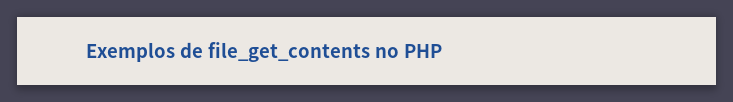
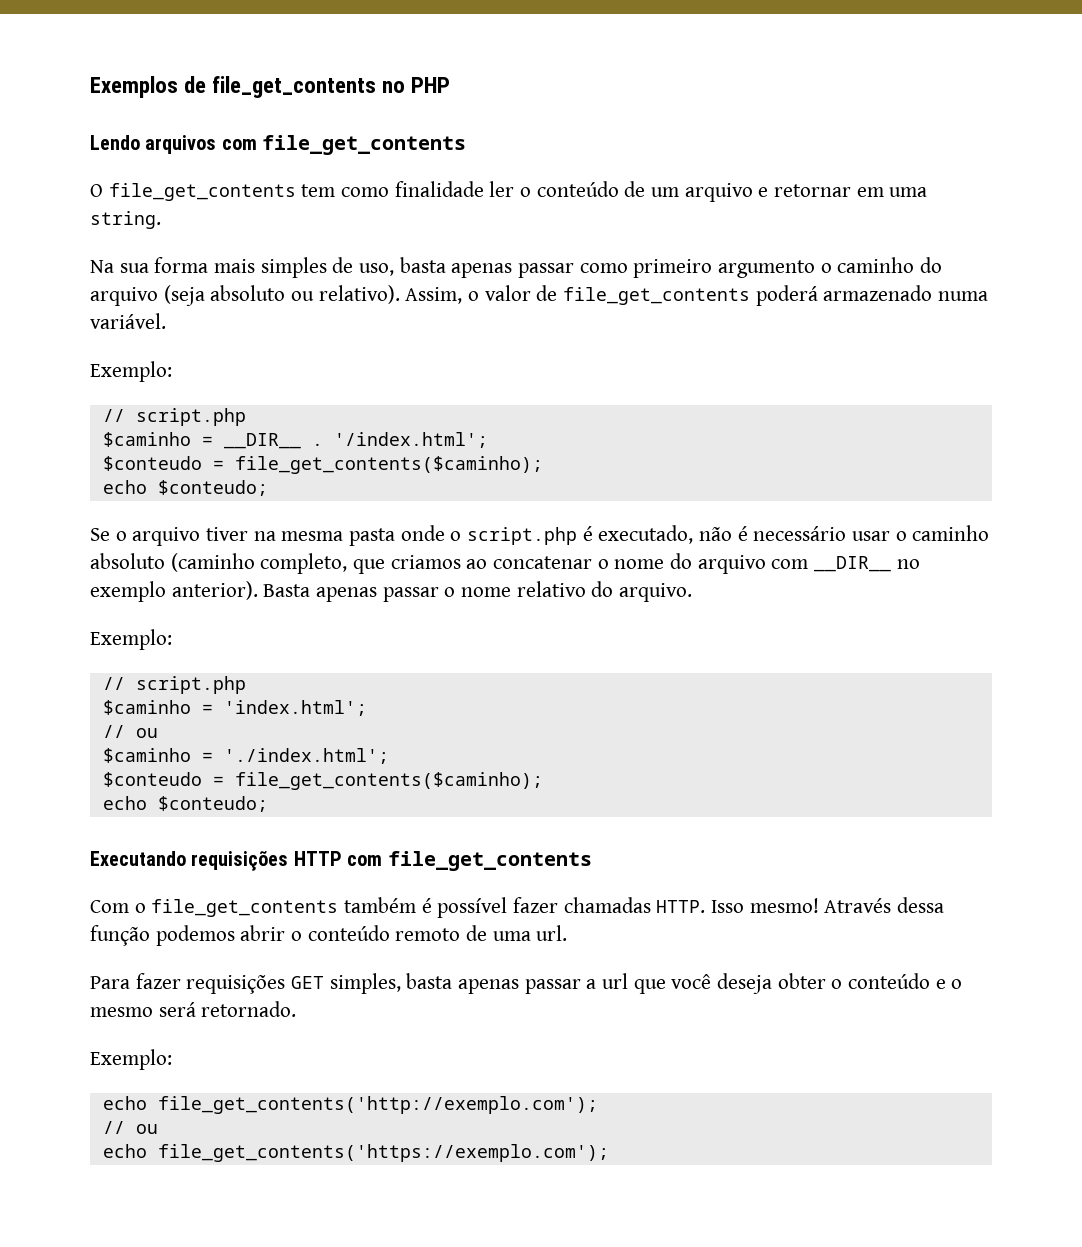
(442, 51) none -> [90,135,467,155] [90,181,928,202] [90,211,161,229] [90,257,943,278] [90,285,989,306] [90,313,166,329] [90,361,172,382] [102,408,246,426] [102,432,488,449] [102,456,543,474] [102,480,268,496] [90,525,990,546] [90,553,920,574] [90,581,693,602] [90,629,172,650] [102,676,246,694] [102,700,367,716] [102,725,158,738] [102,748,389,764] [102,772,543,790] [102,796,268,812] [90,851,592,871] [90,897,945,918] [90,925,568,946] [90,973,963,994] [90,1001,297,1017] [90,1049,172,1070] [102,1096,598,1114] [102,1121,158,1134] [102,1144,609,1162] // Lendo arquivos com file_get_contents // O file_get_contents tem como finalidade ler o conteúdo de um arquivo e retornar em uma string. // Na sua forma mais simples de uso, basta apenas passar como primeiro argumento o caminho do arquivo (seja absoluto ou relativo). Assim, o valor de file_get_contents poderá armazenado numa variável. // Exemplo: // // script.php // $caminho = __DIR__ . '/index.html'; // $conteudo = file_get_contents($caminho); // echo $conteudo; // Se o arquivo tiver na mesma pasta onde o script.php é executado, não é necessário usar o caminho absoluto (caminho completo, que criamos ao concatenar o nome do arquivo com __DIR__ no exemplo anterior). Basta apenas passar o nome relativo do arquivo. // Exemplo: // // script.php // $caminho = 'index.html'; // // ou // $caminho = './index.html'; // $conteudo = file_get_contents($caminho); // echo $conteudo; // Executando requisições HTTP com file_get_contents // Com o file_get_contents também é possível fazer chamadas HTTP. Isso mesmo! Através dessa função podemos abrir o conteúdo remoto de uma url. // Para fazer requisições GET simples, basta apenas passar a url que você deseja obter o conteúdo e o mesmo será retornado. // Exemplo: // echo file_get_contents('http://exemplo.com'); // // ou // echo file_get_contents('https://exemplo.com');

